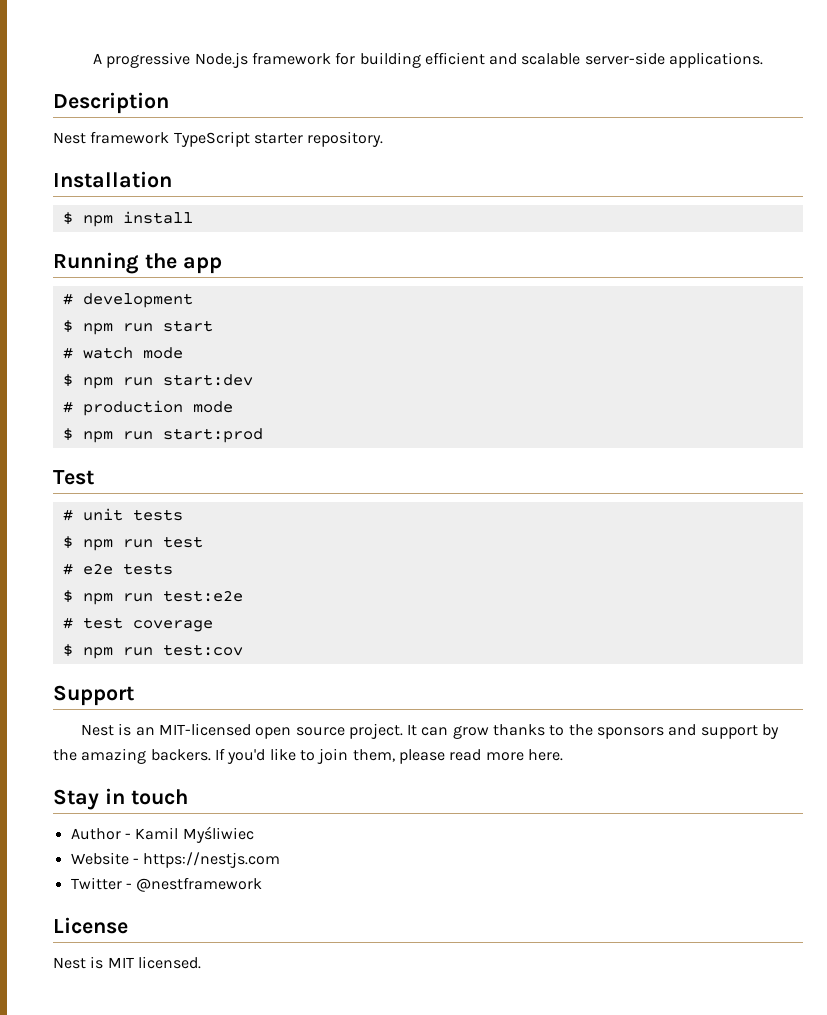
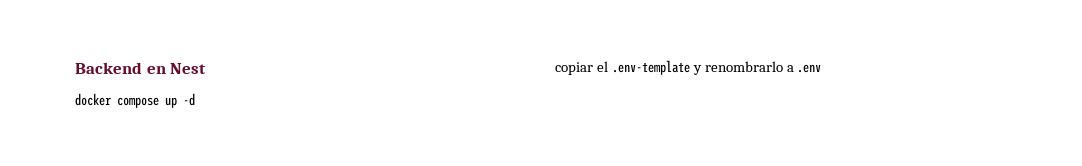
[92,52,764,68] [53,92,169,114] [53,131,384,147] [53,171,172,188] [62,211,193,227] [53,252,222,274] [62,293,193,308] [62,320,213,335] [62,347,183,359] [62,374,253,389] [62,400,233,416] [62,428,263,443] [53,470,94,485] [62,508,183,521] [62,536,203,551] [62,563,173,575] [62,590,243,605] [62,617,213,632] [62,644,243,659] [53,685,134,706] [80,723,780,739] [53,748,563,764] [53,788,188,810] [70,826,254,843] [70,852,281,868] [70,877,263,892] [53,917,128,934] [53,956,201,969] A progressive Node.js framework for building efficient and scalable server-side applications. // Description // Nest framework TypeScript starter repository. // Installation // $ npm install // Running the app // # development // $ npm run start // # watch mode // $ npm run start:dev // # production mode // $ npm run start:prod // Test // # unit tests // $ npm run test // # e2e tests // $ npm run test:e2e // # test coverage // $ npm run test:cov // Support // Nest is an MIT-licensed open source project. It can grow thanks to the sponsors and support by the amazing backers. If you'd like to join them, please read more here. // Stay in touch // Author - Kamil Myśliwiec // Website - https://nestjs.com // Twitter - @nestframework // License // Nest is MIT licensed. -> [75,62,207,74] [75,93,195,108] [555,60,822,75] Backend en Nest // docker compose up -d // copiar el .env-template y renombrarlo a .env

